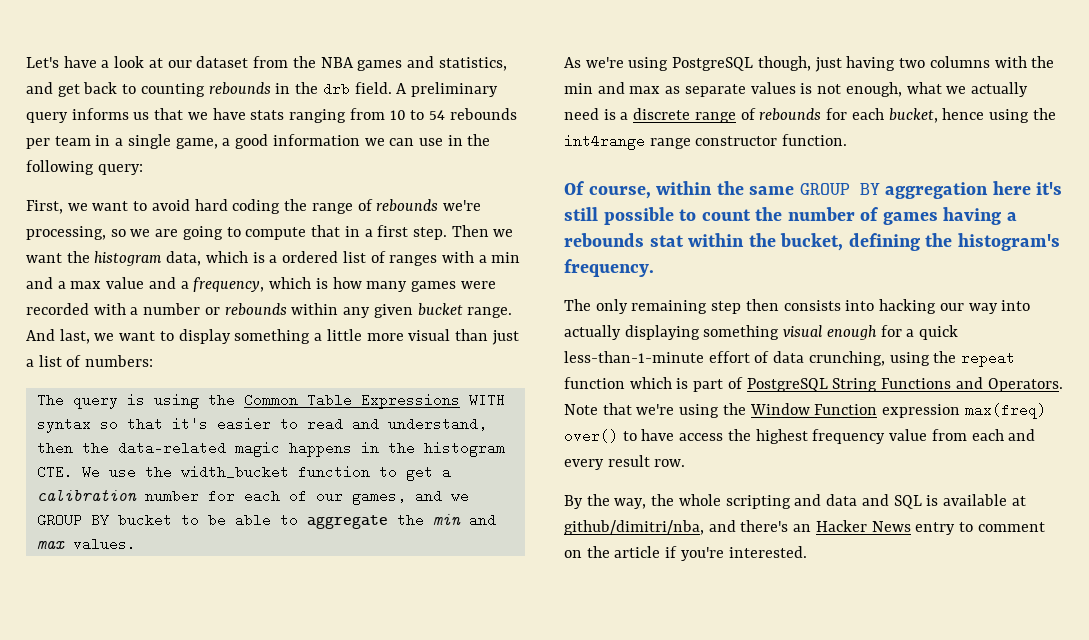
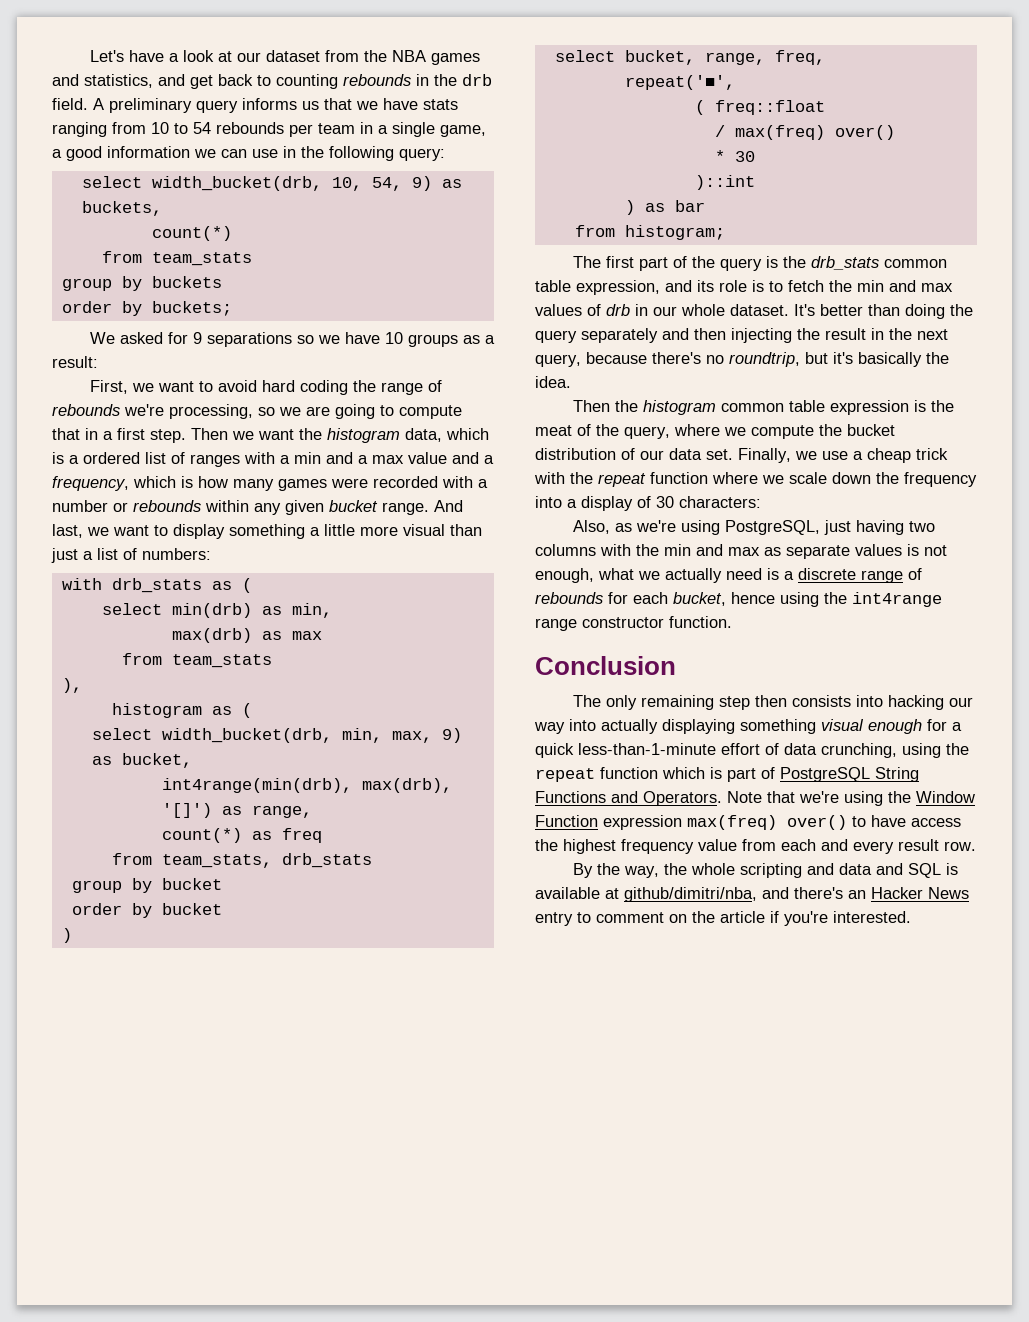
(143, 169) none -> [81,176,462,191] [81,201,162,216] [151,226,232,241] [101,251,252,266] [61,276,222,291] [61,301,232,316] [89,332,495,347] [52,356,98,368] // select width_bucket(drb, 10, 54, 9) as buckets, // count(*) // from team_stats // group by buckets // order by buckets; // We asked for 9 separations so we have 10 groups as a result:
[36,393,505,409] [36,417,487,433] [36,441,505,457] [36,465,451,481] [36,489,469,505] [36,513,496,529] [36,537,136,551] [564,56,811,71] The query is using the Common Table Expressions WITH syntax so that it's easier to read and understand, then the data-related magic happens in the histogram CTE. We use the width_bucket function to get a calibration number for each of our games, and we GROUP BY bucket to be able to aggregate the min and max values. // As we're using PostgreSQL though, -> [61,578,252,593] [101,603,332,618] [171,628,322,643] [121,653,272,668] [61,678,82,693] [111,703,252,718] [91,728,462,743] [91,753,192,768] [161,778,452,793] [161,803,312,818] [161,828,322,843] [111,853,372,868] [71,878,222,893] [71,903,222,918] [61,928,72,943] [554,50,825,65] [624,75,735,90] [694,100,825,115] [714,125,895,140] [714,150,755,162] [694,175,755,190] [624,200,705,215] [574,225,725,240] [572,256,947,271] [535,280,953,295] [535,304,973,319] [535,328,948,343] [535,352,949,367] [535,376,571,388] [572,400,954,415] [535,424,895,439] [535,448,948,463] [534,472,977,487] [535,496,761,511] [572,520,820,535] with drb_stats as ( // select min(drb) as min, // max(drb) as max // from team_stats // ), // histogram as ( // select width_bucket(drb, min, max, 9) as bucket, // int4range(min(drb), max(drb), '[]') as range, // count(*) as freq // from team_stats, drb_stats // group by bucket // order by bucket // ) // select bucket, range, freq, // repeat('■', // ( freq::float // / max(freq) over() // * 30 // )::int // ) as bar // from histogram; // The first part of the query is the drb_stats common table expression, and its role is to fetch the min and max values of drb in our whole dataset. It's better than doing the query separately and then injecting the result in the next query, because there's no roundtrip, but it's basically the idea. // Then the histogram common table expression is the meat of the query, where we compute the bucket distribution of our data set. Finally, we use a cheap trick with the repeat function where we scale down the frequency into a display of 30 characters: // Also, as we're using PostgreSQL,
[564,181,1063,199] [564,207,1017,225] [564,233,1060,251] [564,259,654,277] Of course, within the same GROUP BY aggregation here it's still possible to count the number of games having a rebounds stat within the bucket, defining the histogram's frequency. -> [535,656,676,675] Conclusion

